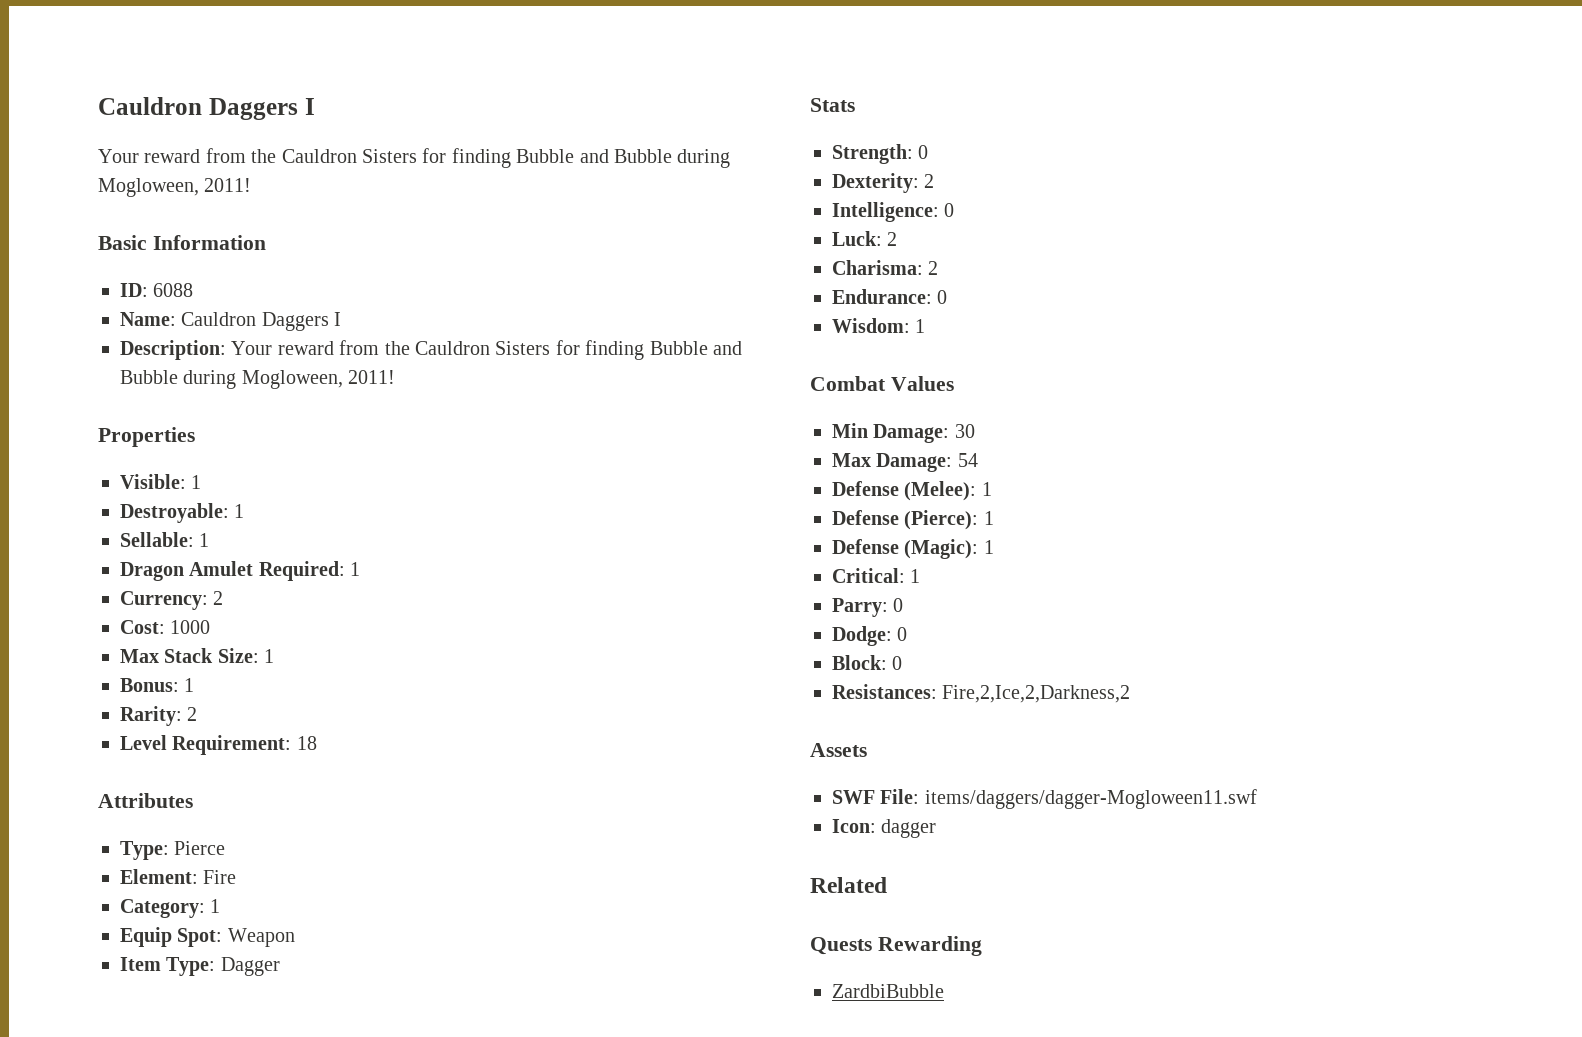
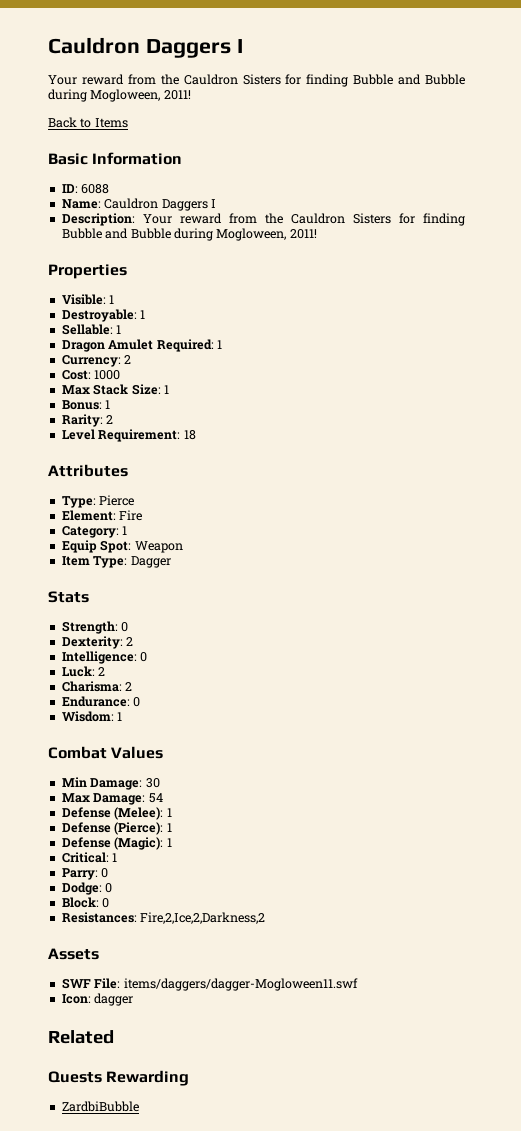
(252, 185) none -> [48,117,128,128] // Back to Items

